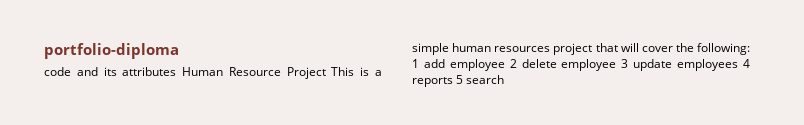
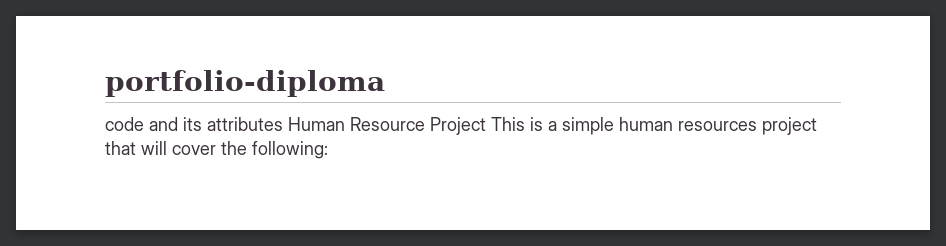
[412,59,750,71] [412,75,505,87] 1 add employee 2 delete employee 3 update employees 4 reports 5 search -> (328, 150) none

